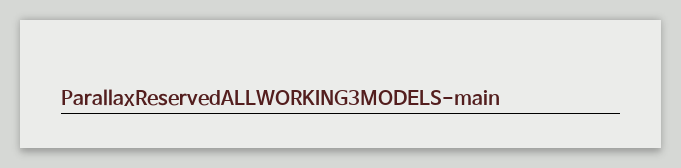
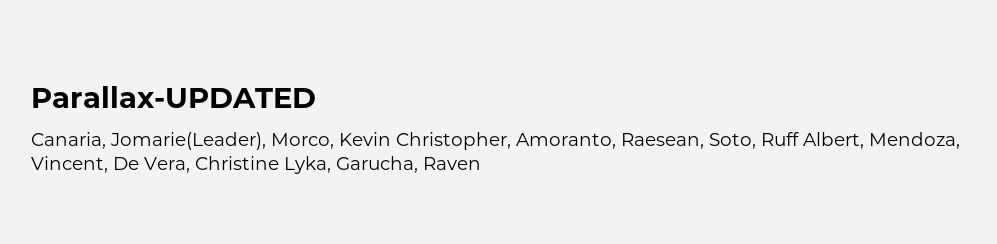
[61,89,500,106] ParallaxReservedALLWORKING3MODELS-main -> [31,86,316,108] [31,132,960,150] [31,156,481,174] Parallax-UPDATED // Canaria, Jomarie(Leader), Morco, Kevin Christopher, Amoranto, Raesean, Soto, Ruff Albert, Mendoza, Vincent, De Vera, Christine Lyka, Garucha, Raven

